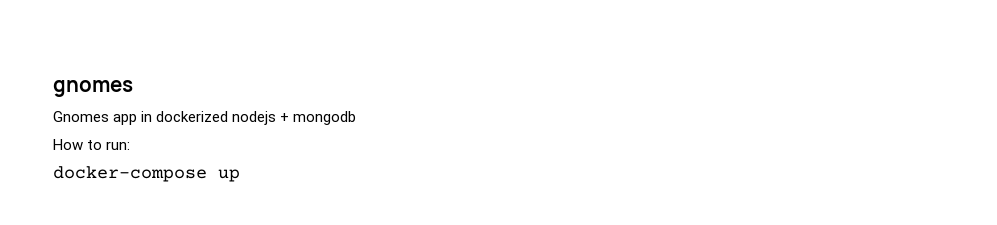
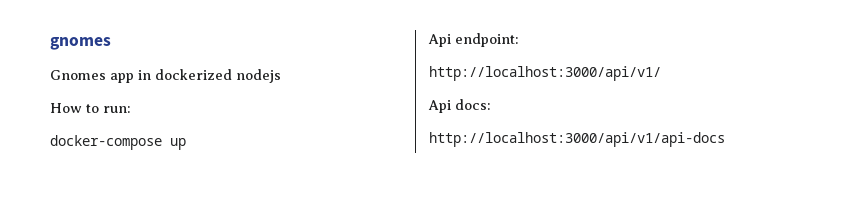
[280,111,357,125] + mongodb -> (281, 76) none
(240, 175) none -> [428,33,519,47] [429,66,661,81] [428,99,491,113] [429,132,725,147] // Api endpoint: // http://localhost:3000/api/v1/ // Api docs: // http://localhost:3000/api/v1/api-docs

